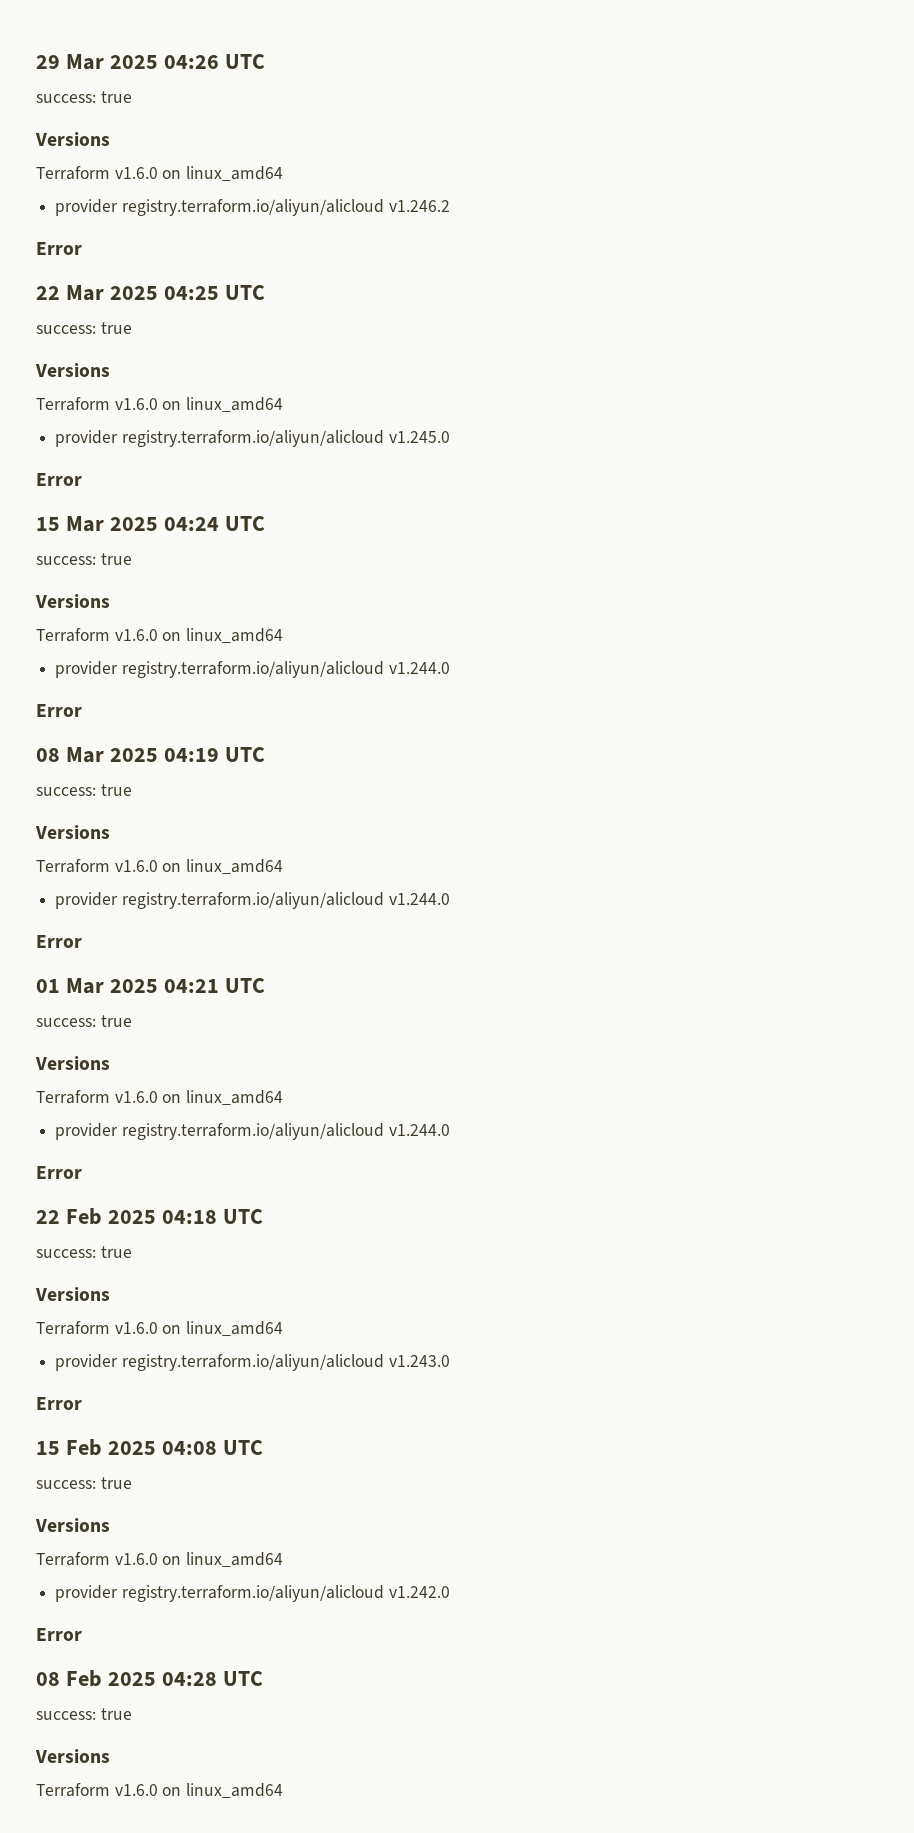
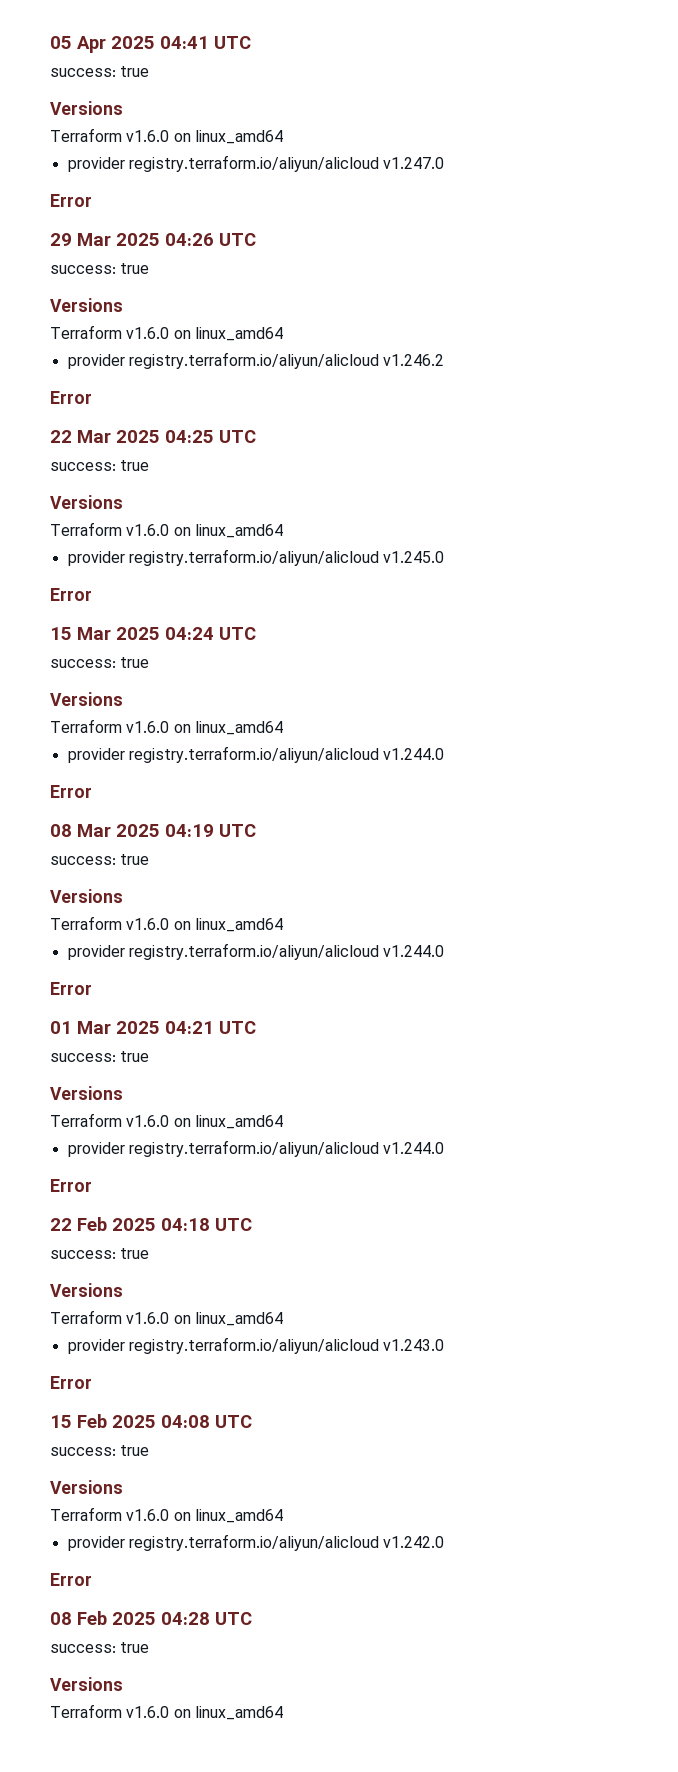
(36, 62) none -> [50,36,251,53] [50,66,150,77] [50,101,123,115] [50,128,283,144] [67,155,445,172] [50,194,92,207] 05 Apr 2025 04:41 UTC // success: true // Versions // Terraform v1.6.0 on linux_amd64 // provider registry.terraform.io/aliyun/alicloud v1.247.0 // Error //

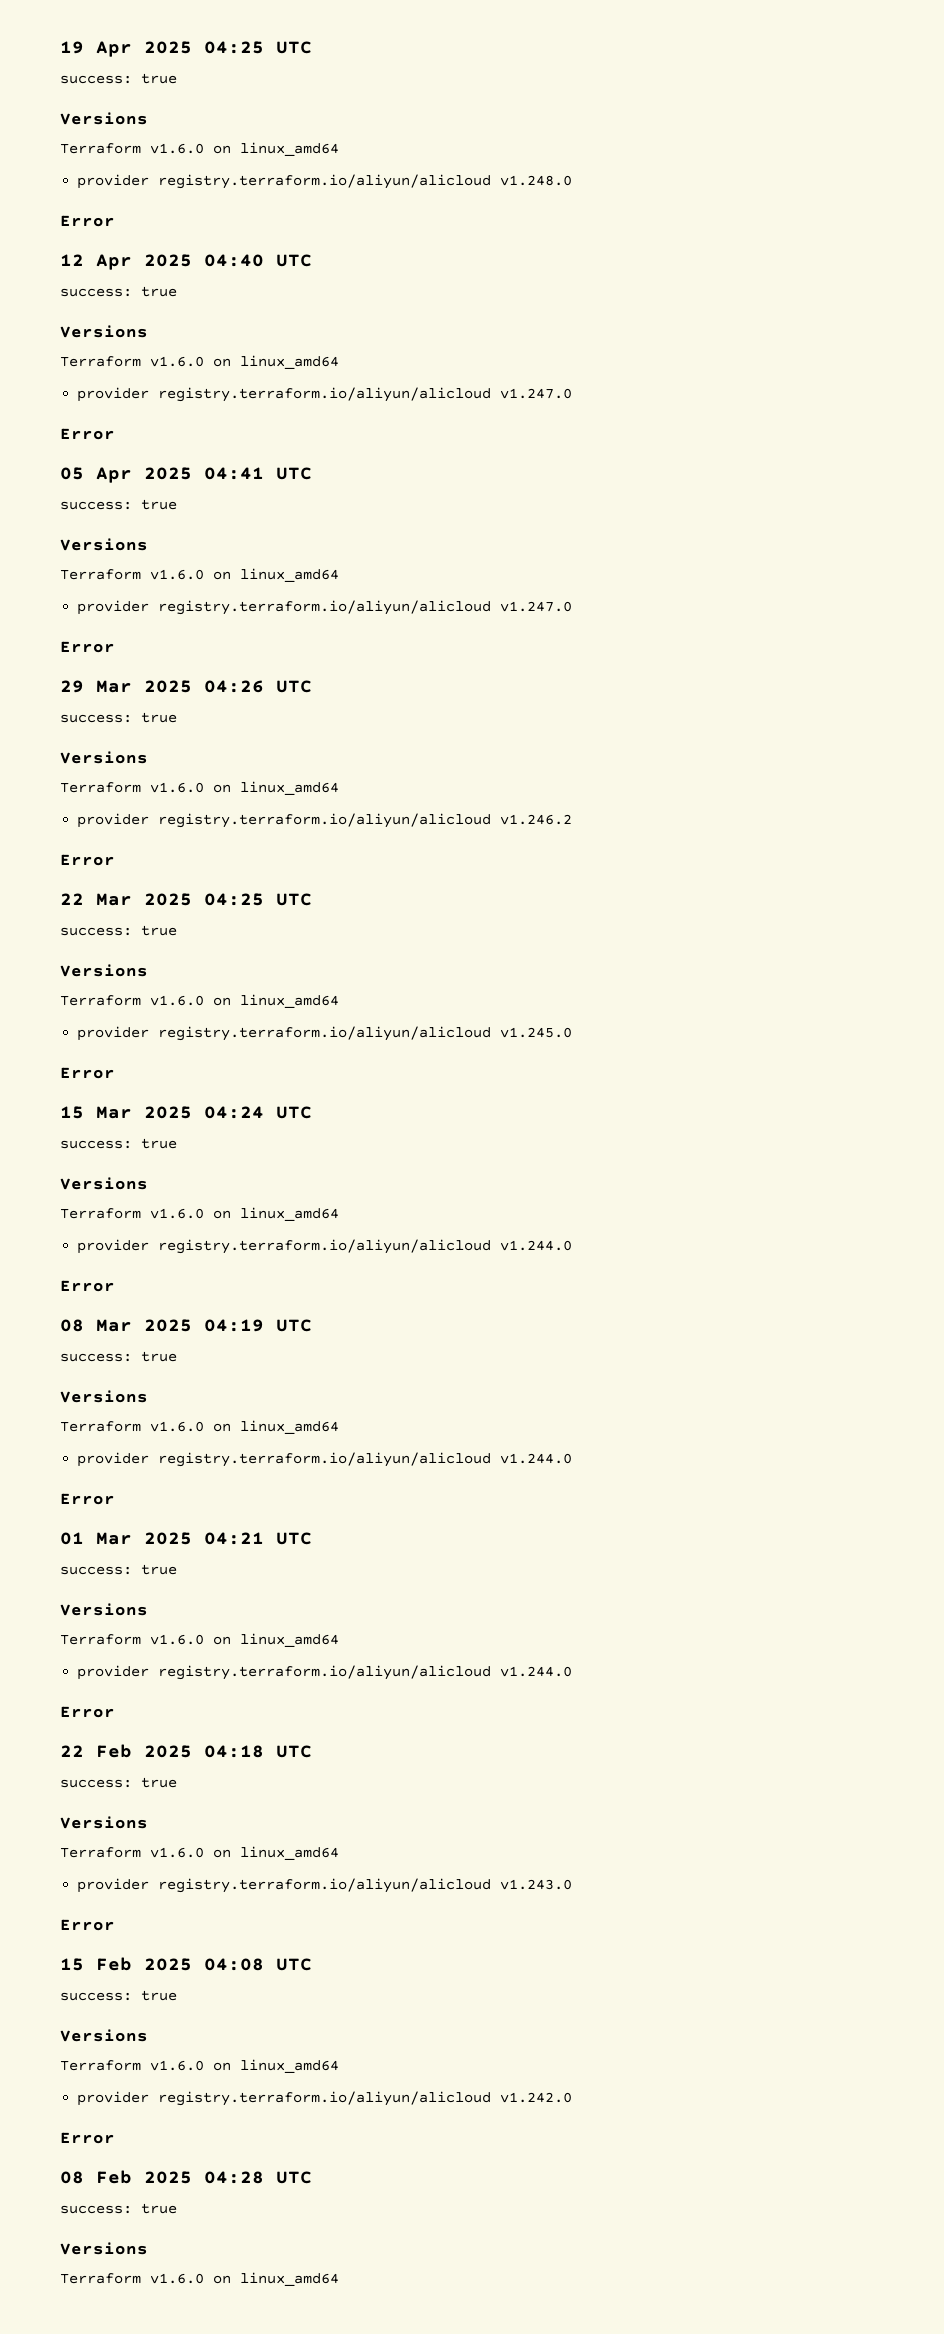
(50, 42) none -> [60,41,312,57] [60,73,177,84] [60,112,148,125] [60,142,339,156] [77,174,573,189] [60,215,115,227] [60,254,312,270] [60,286,177,297] [60,325,148,338] [60,355,339,369] [77,387,573,402] [60,428,115,440] 19 Apr 2025 04:25 UTC // success: true // Versions // Terraform v1.6.0 on linux_amd64 // provider registry.terraform.io/aliyun/alicloud v1.248.0 // Error // 12 Apr 2025 04:40 UTC // success: true // Versions // Terraform v1.6.0 on linux_amd64 // provider registry.terraform.io/aliyun/alicloud v1.247.0 // Error //

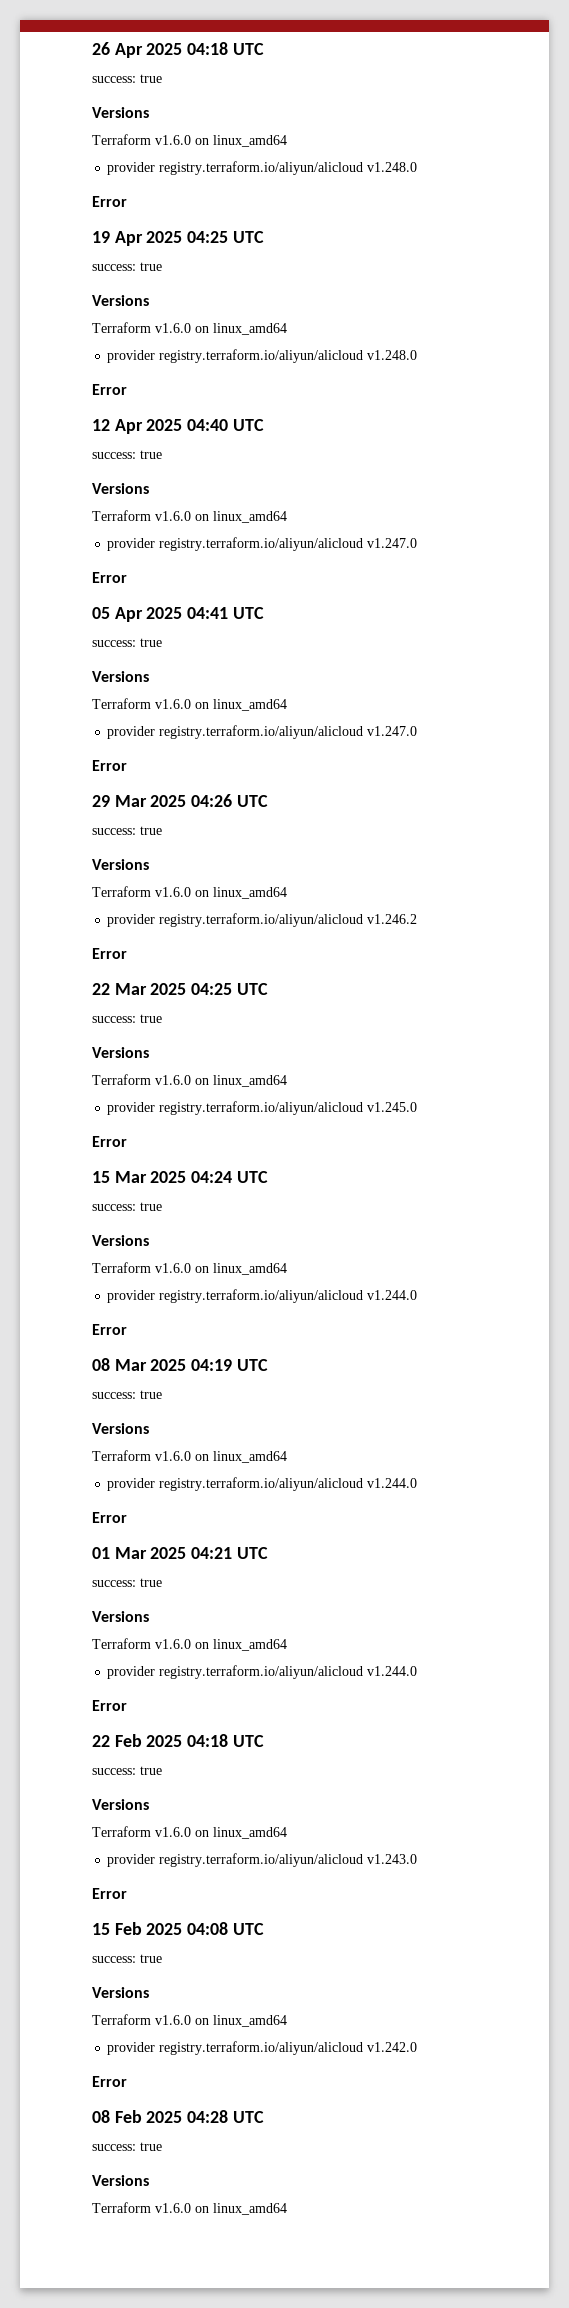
(60, 47) none -> [92,42,264,58] [92,74,162,83] [92,107,149,118] [92,134,287,147] [107,161,418,175] [92,196,127,207] 26 Apr 2025 04:18 UTC // success: true // Versions // Terraform v1.6.0 on linux_amd64 // provider registry.terraform.io/aliyun/alicloud v1.248.0 // Error //

